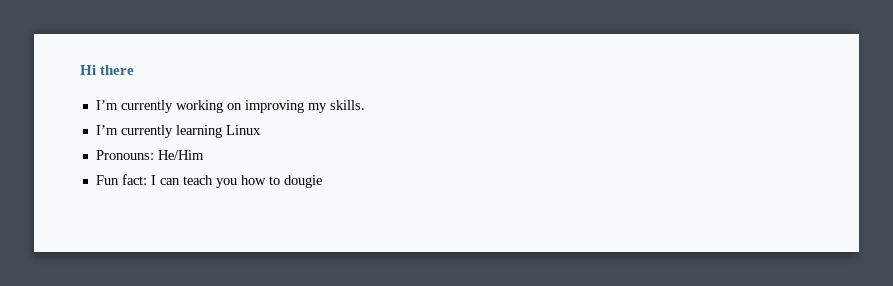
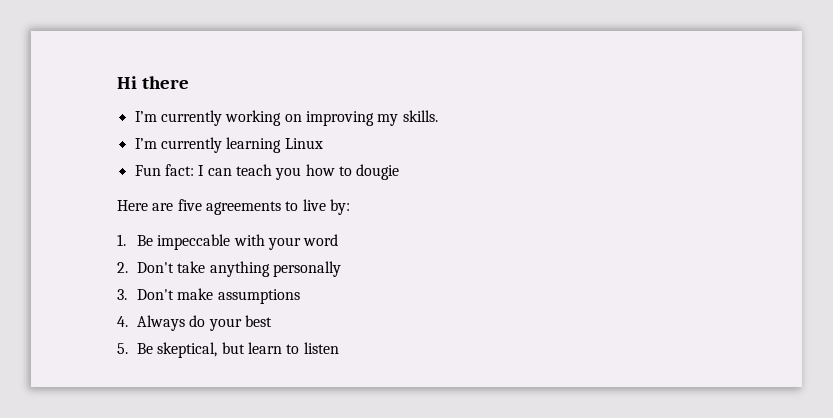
[95,150,204,160] // Pronouns: He/Him -> (323, 143) none
(322, 181) none -> [117,199,350,215] [117,234,339,250] [117,261,341,277] [117,288,300,304] [117,315,272,331] [117,342,339,358] // Here are five agreements to live by: // 1. Be impeccable with your word // 2. Don't take anything personally // 3. Don't make assumptions // 4. Always do your best // 5. Be skeptical, but learn to listen

